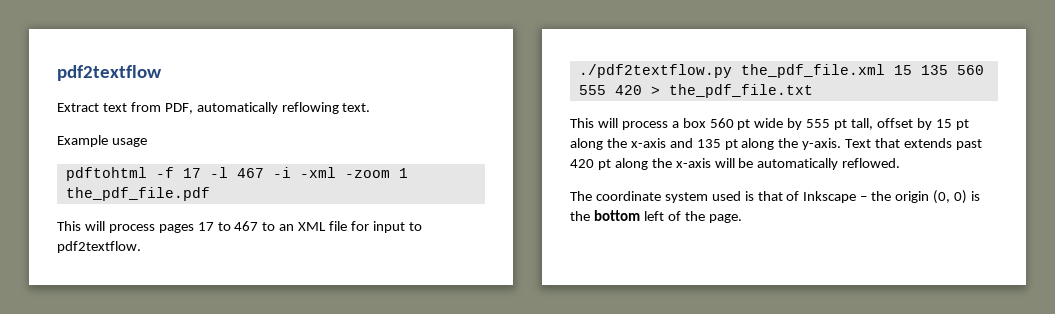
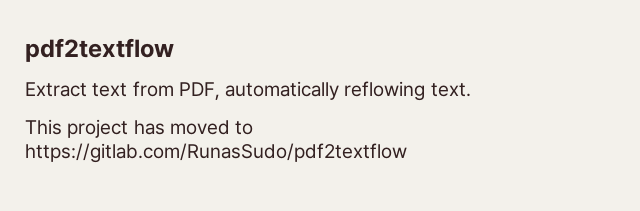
[57,135,147,147] [65,167,408,181] [65,187,210,201] [57,221,422,233] [57,241,141,253] [578,64,984,78] [578,84,813,98] [570,118,969,130] [570,138,982,150] [570,158,901,170] [570,190,980,204] [570,210,742,223] Example usage // pdftohtml -f 17 -l 467 -i -xml -zoom 1 the_pdf_file.pdf // This will process pages 17 to 467 to an XML file for input to pdf2textflow. // ./pdf2textflow.py the_pdf_file.xml 15 135 560 555 420 > the_pdf_file.txt // This will process a box 560 pt wide by 555 pt tall, offset by 15 pt along the x-axis and 135 pt along the y-axis. Text that extends past 420 pt along the x-axis will be automatically reflowed. // The coordinate system used is that of Inkscape – the origin (0, 0) is the bottom left of the page. -> [25,119,254,138] [25,143,407,163] This project has moved to https://gitlab.com/RunasSudo/pdf2textflow

